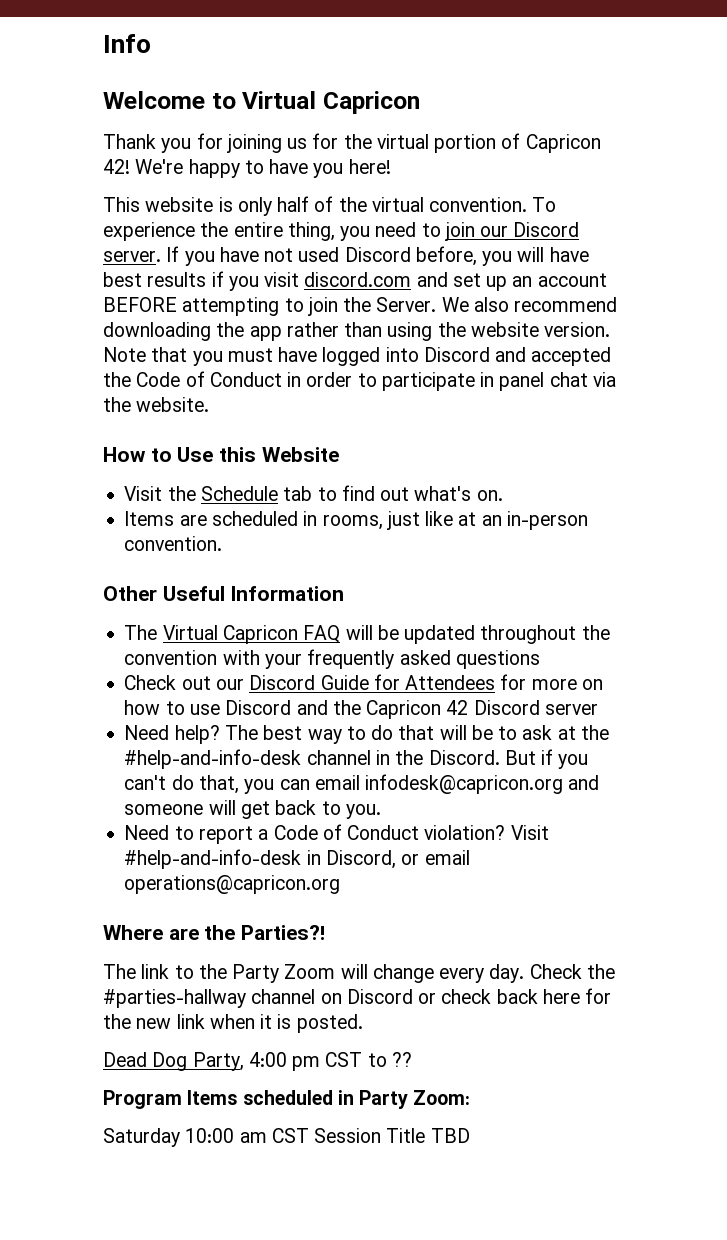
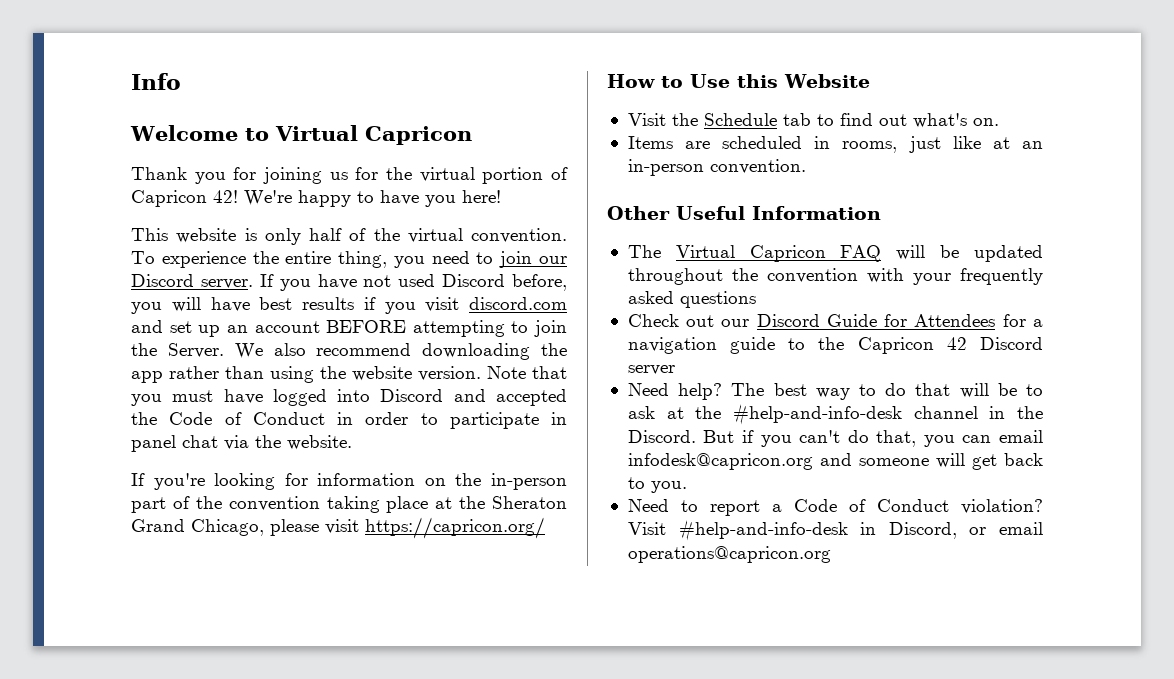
(210, 404) none -> [131,473,567,490] [131,496,567,513] [131,517,545,539] // If you're looking for information on the in-person part of the convention taking place at the Sheraton Grand Chicago, please visit https://capricon.org/
[531,679,603,690] [124,700,328,715] more on how to use Discord and -> [1033,319,1043,327] [627,337,806,354] a navigation guide to
[103,925,326,940] [103,964,615,983] [103,988,612,1008] [103,1014,363,1033] [103,1052,412,1071] [103,1090,471,1109] [103,1128,470,1147] // Where are the Parties?! // The link to the Party Zoom will change every day. Check the #parties-hallway channel on Discord or check back here for the new link when it is posted. // Dead Dog Party, 4:00 pm CST to ?? // Program Items scheduled in Party Zoom: // Saturday 10:00 am CST Session Title TBD -> (831, 554) none

